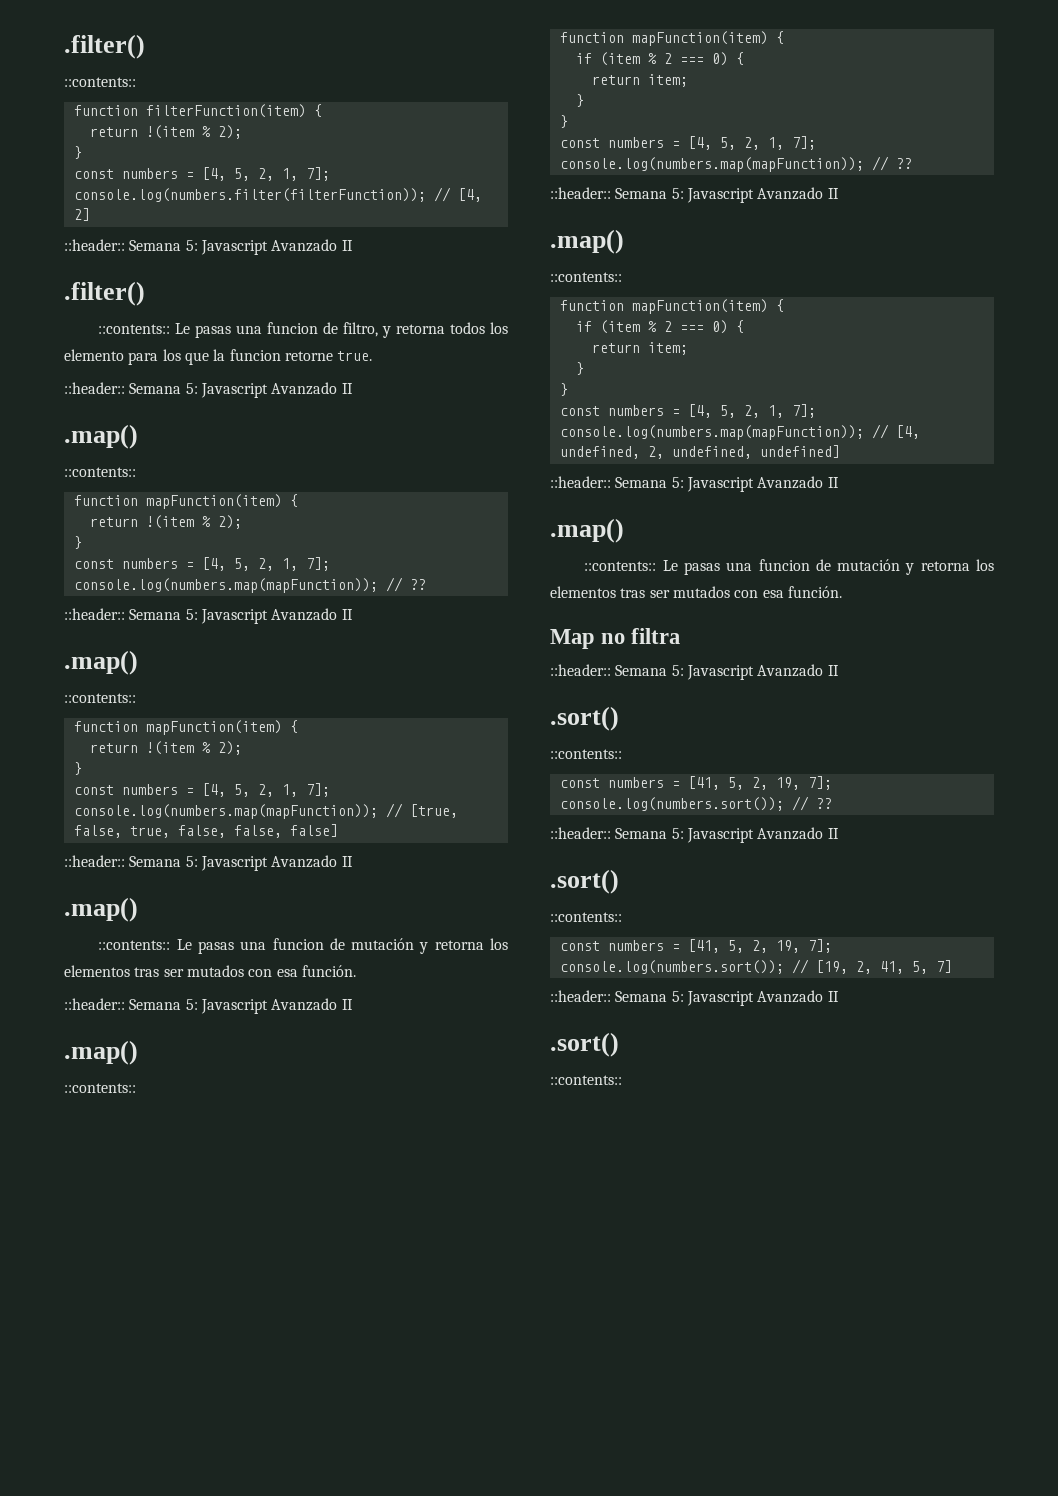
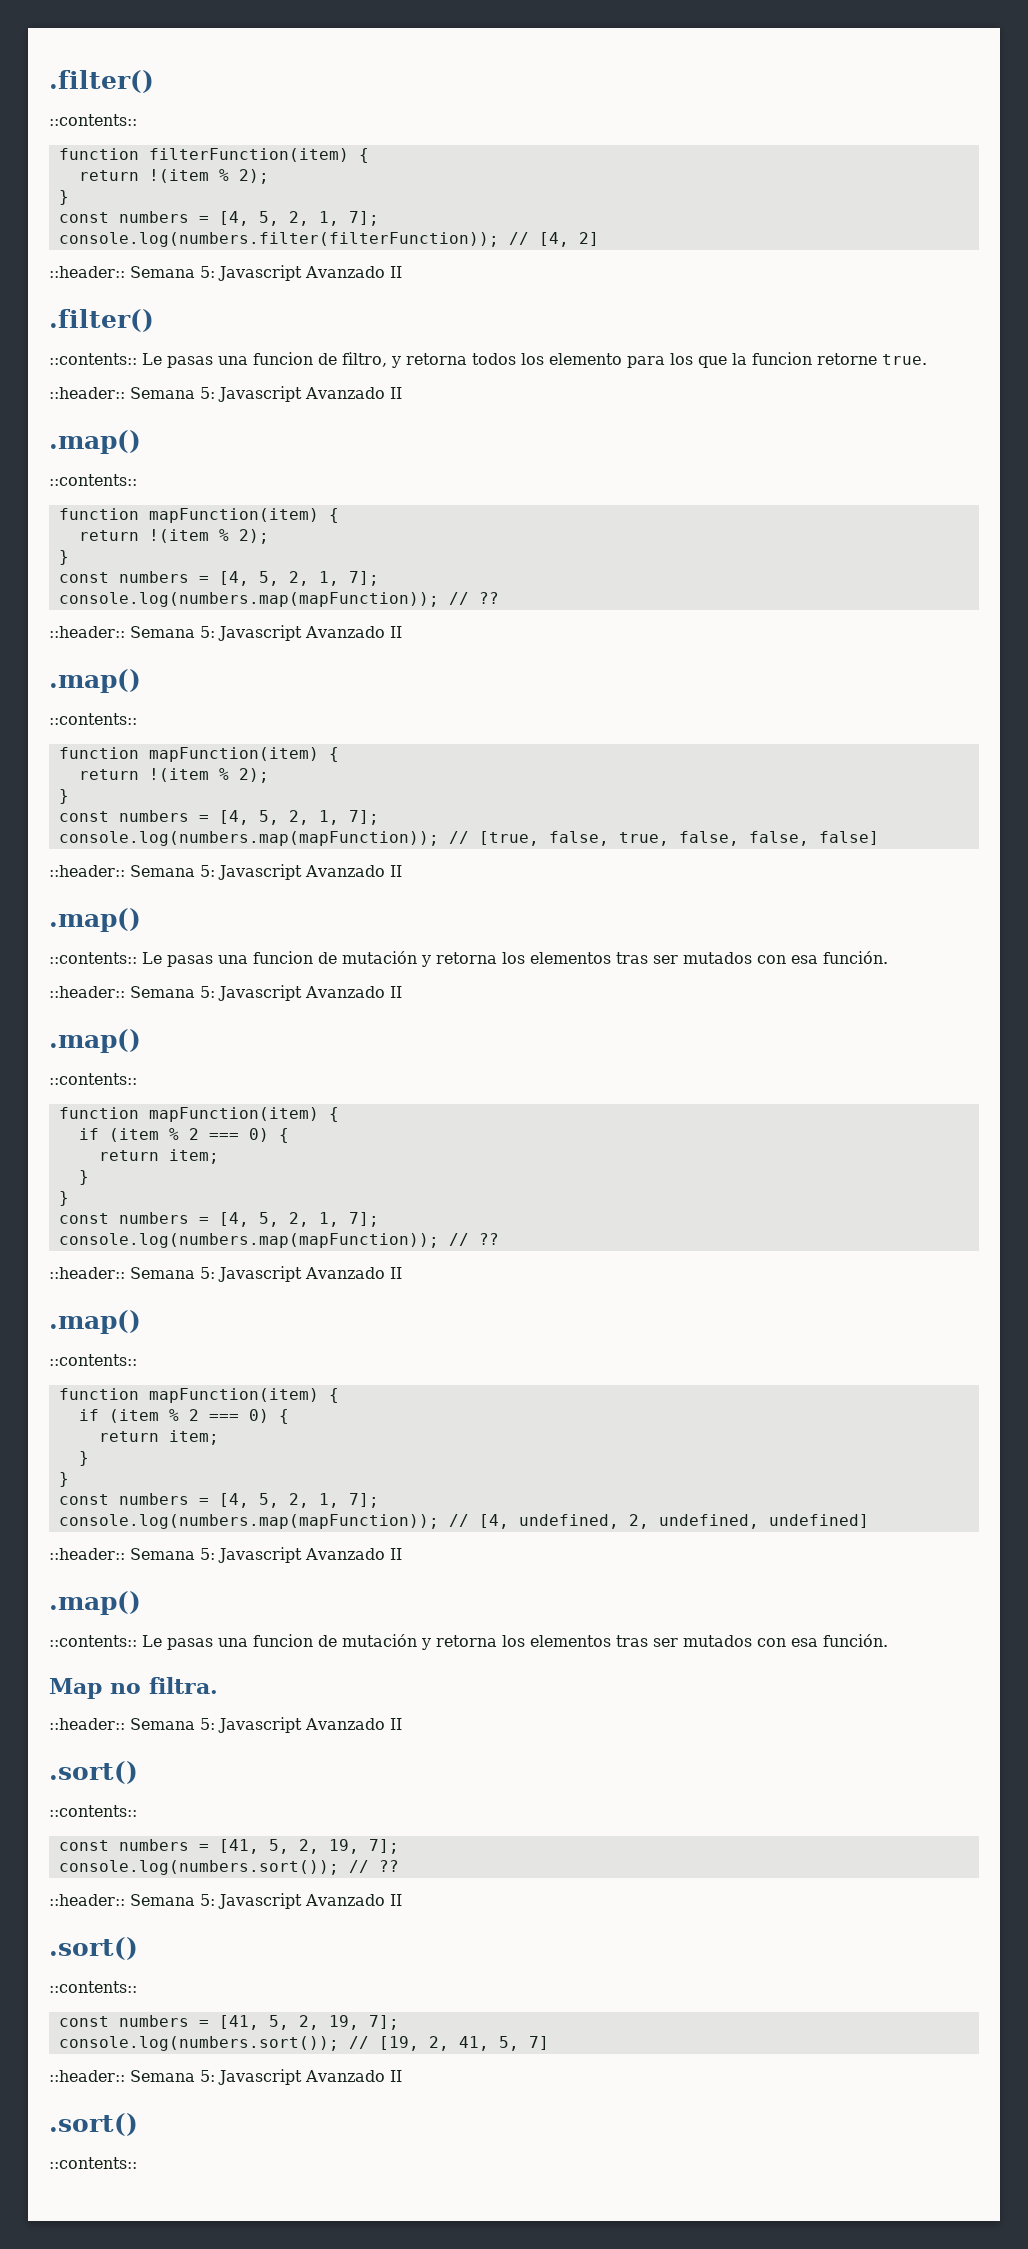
[631,628,681,644] filtra -> [149,1677,218,1694] filtra.

